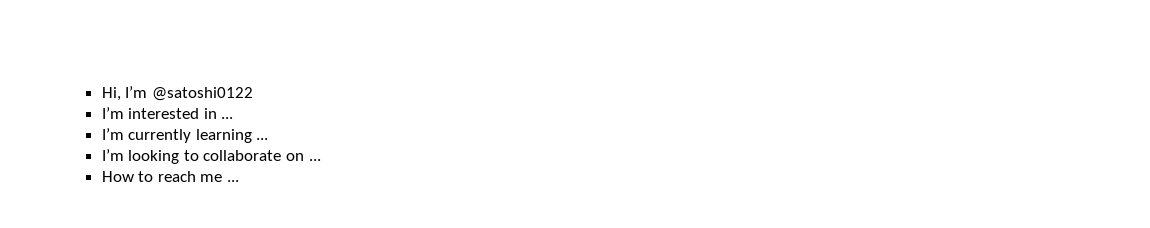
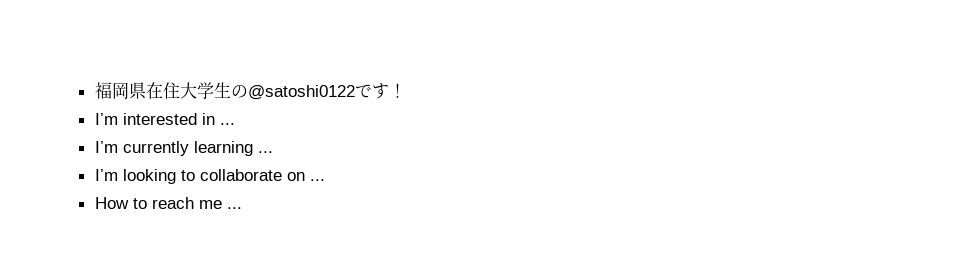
[101,86,148,101] Hi, I’m -> [94,82,248,99] 福岡県在住大学生の
(253, 94) none -> [354,83,406,99] です！

